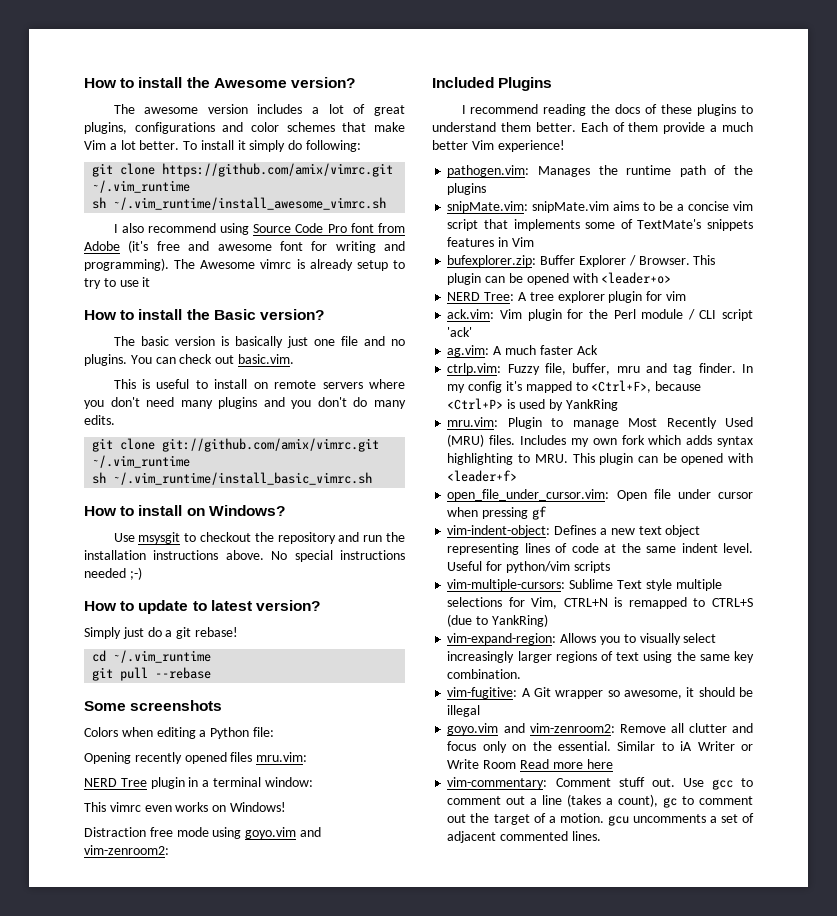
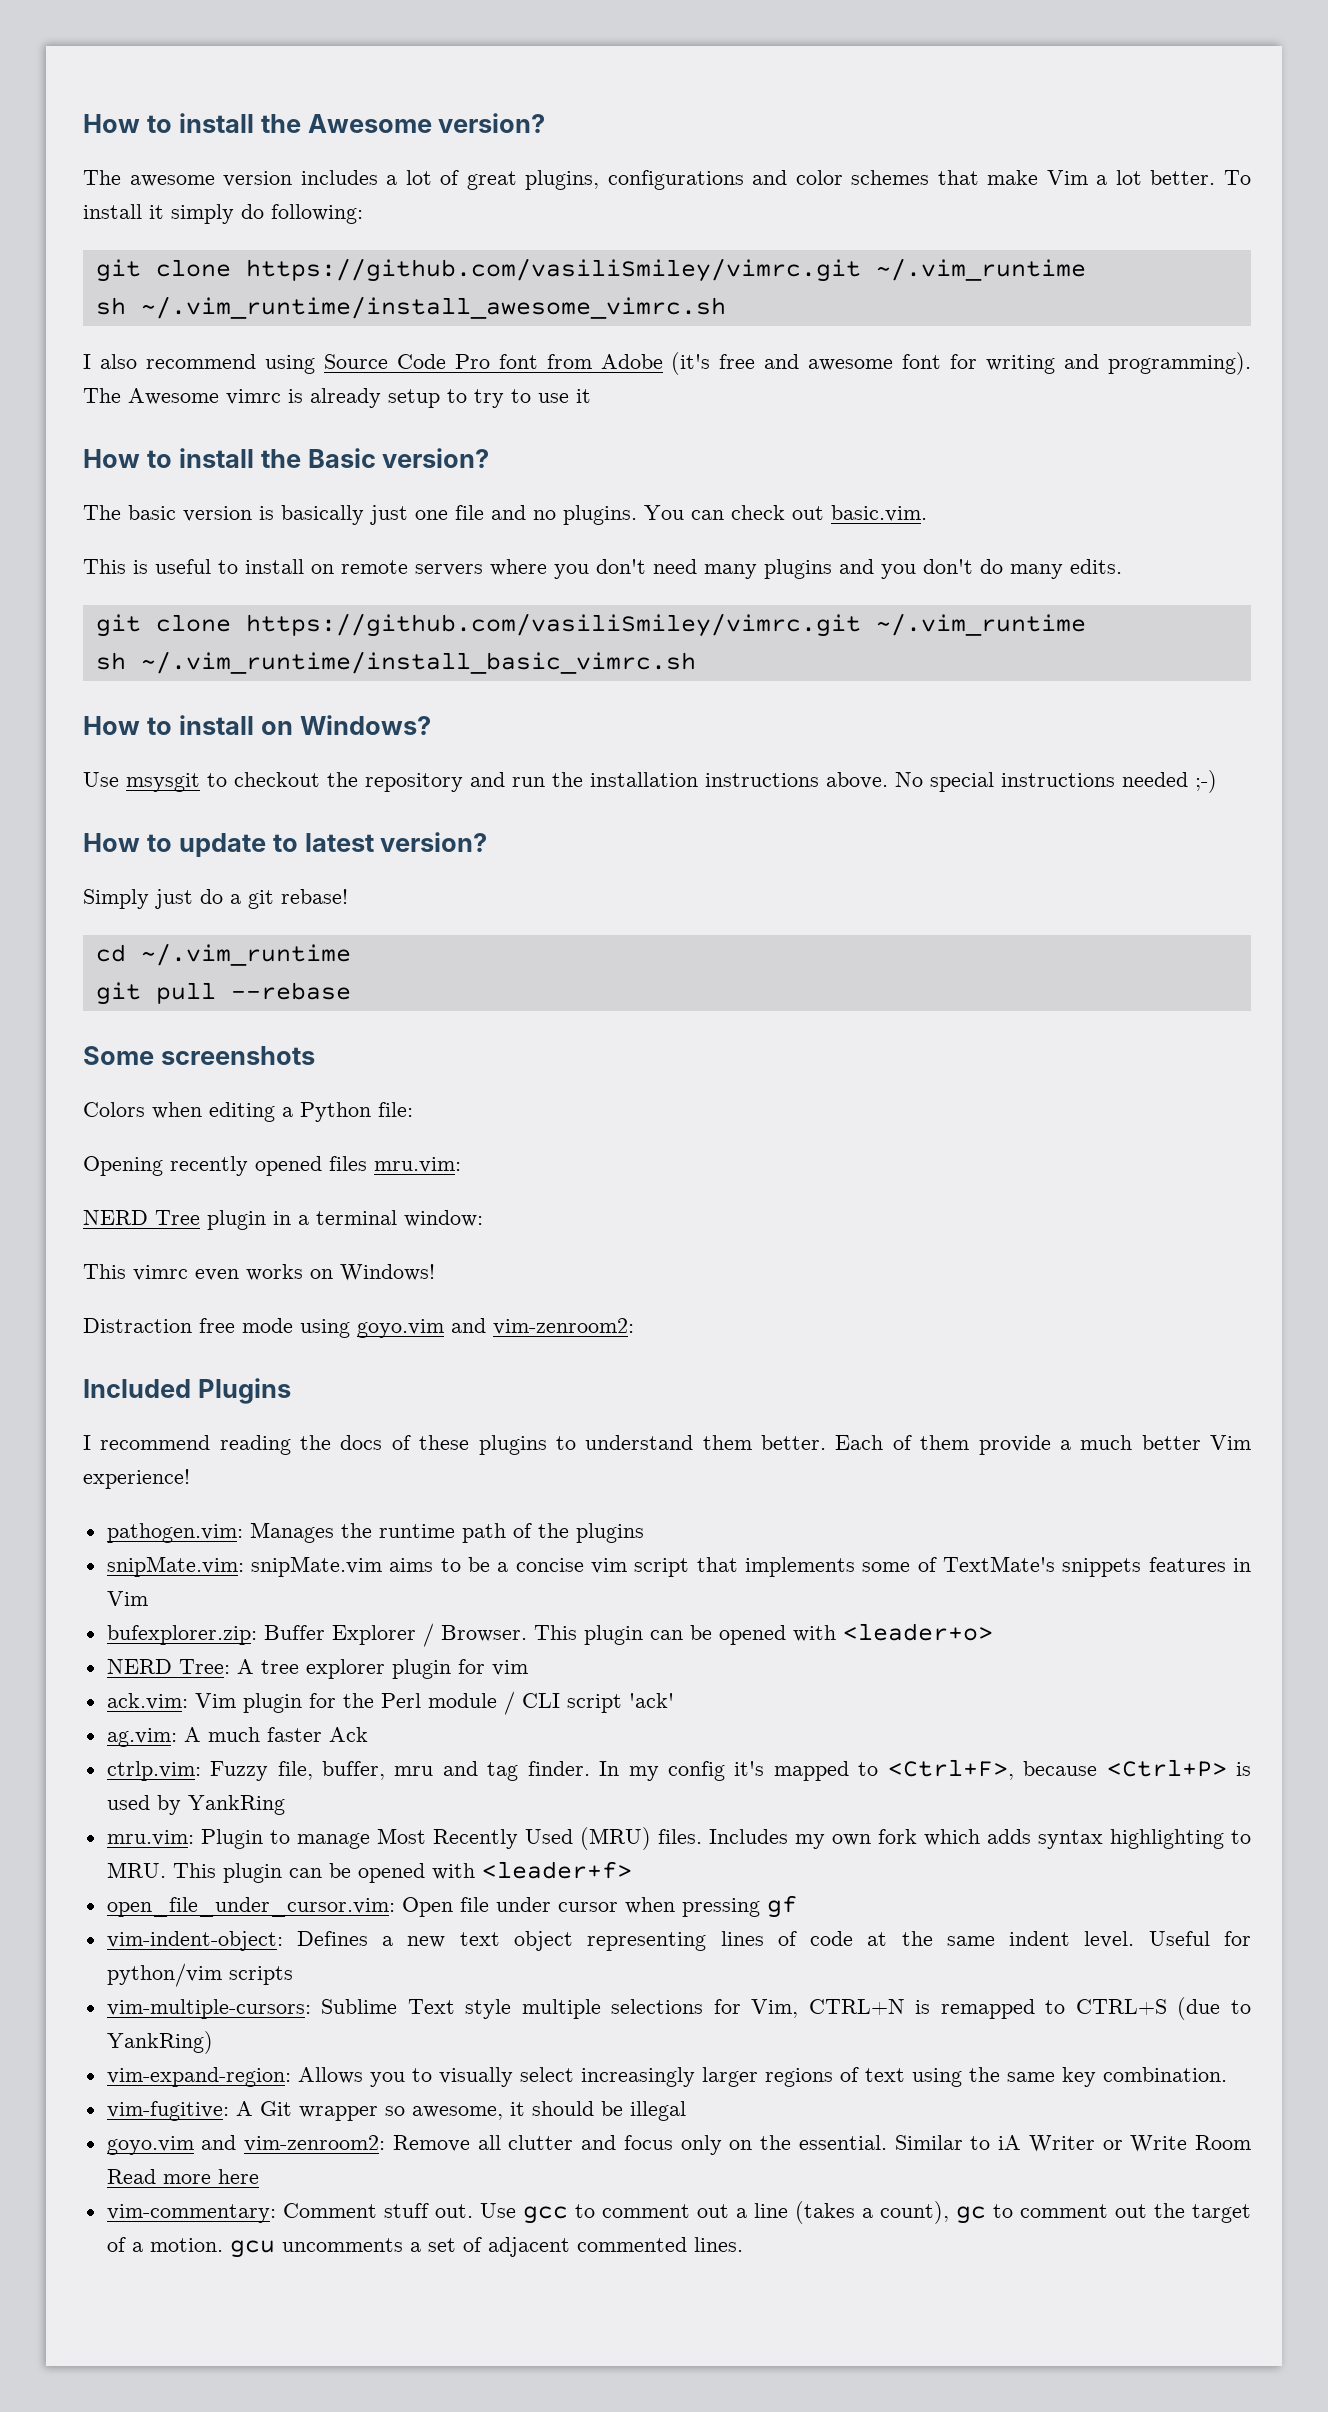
[162,163,394,177] https://github.com/amix/vimrc.git -> [245,258,861,282] https://github.com/vasiliSmiley/vimrc.git
[162,438,380,452] git://github.com/amix/vimrc.git -> [245,613,861,637] https://github.com/vasiliSmiley/vimrc.git

